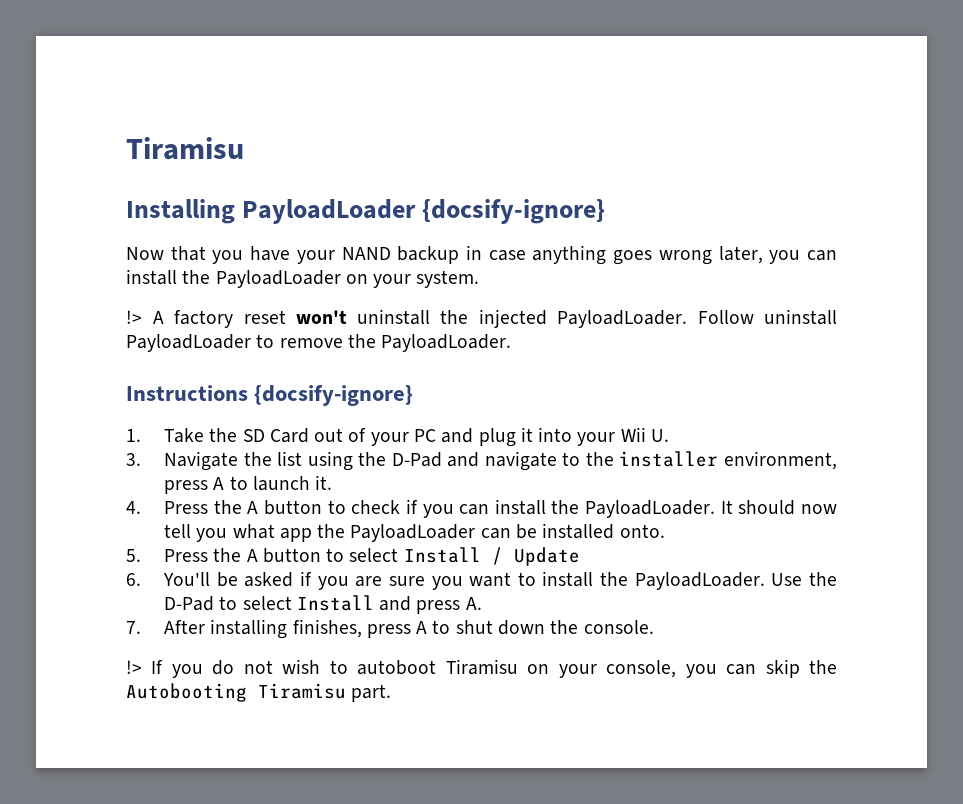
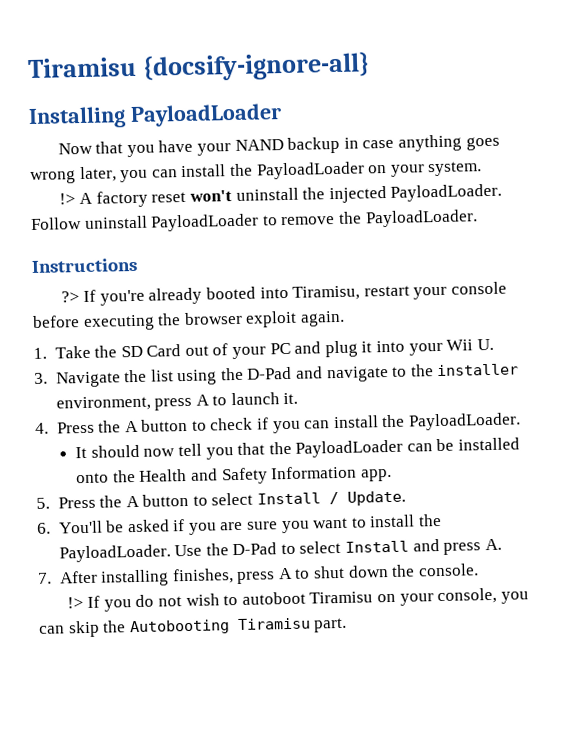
[126,137,244,160] Tiramisu -> [27,51,370,82] Tiramisu {docsify-ignore-all}
[422,199,606,224] {docsify-ignore} -> (282, 115) none
[254,385,414,406] {docsify-ignore} -> [60,281,507,306] [32,310,345,331] // ?> If you're already booted into Tiramisu, restart your console before executing the browser exploit again.
(716, 509) none -> (521, 421) //
[232,524,312,542] what app -> [237,442,266,455] that
[619,524,665,538] onto. -> [76,465,392,485] onto the Health and Safety Information app.
[513,547,580,566] Update -> [347,490,407,506] Update.

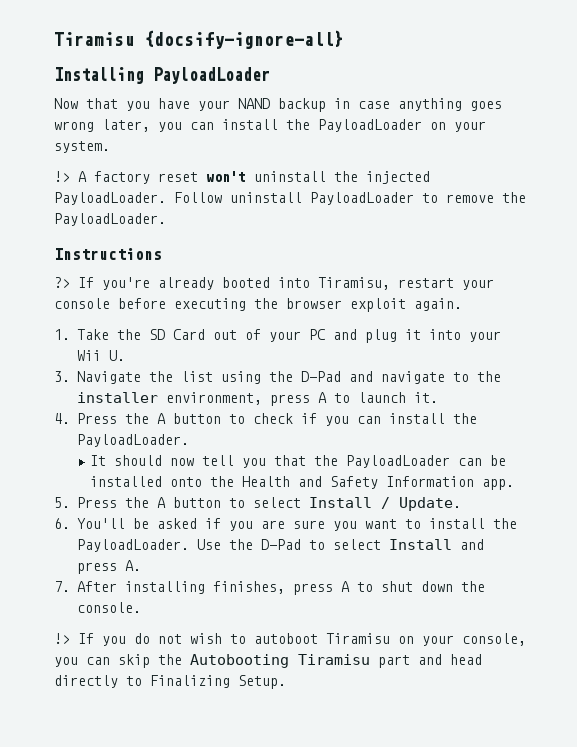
[313,617,348,633] part. -> [378,654,482,668] [54,675,286,689] part and head directly to Finalizing Setup.

